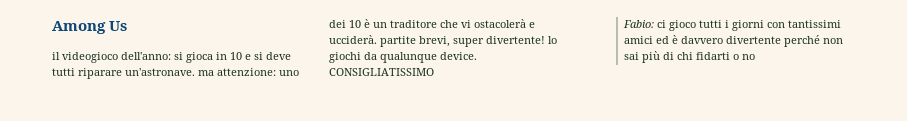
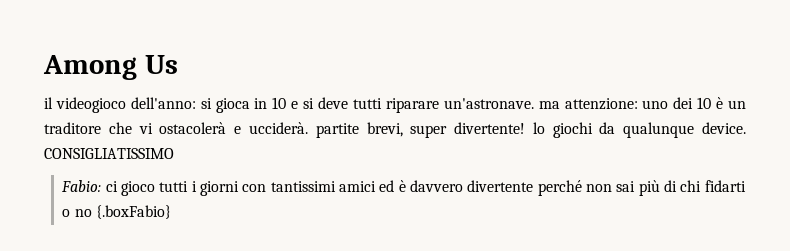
(755, 57) none -> [96,205,172,219] {.boxFabio}

